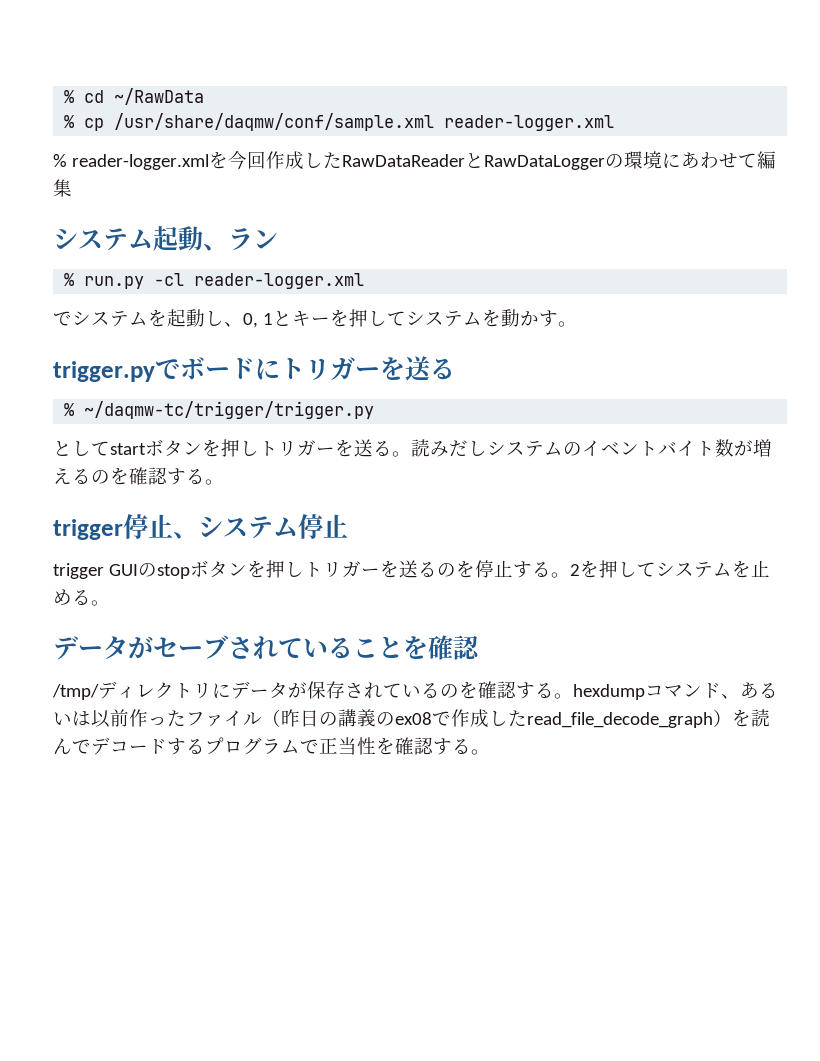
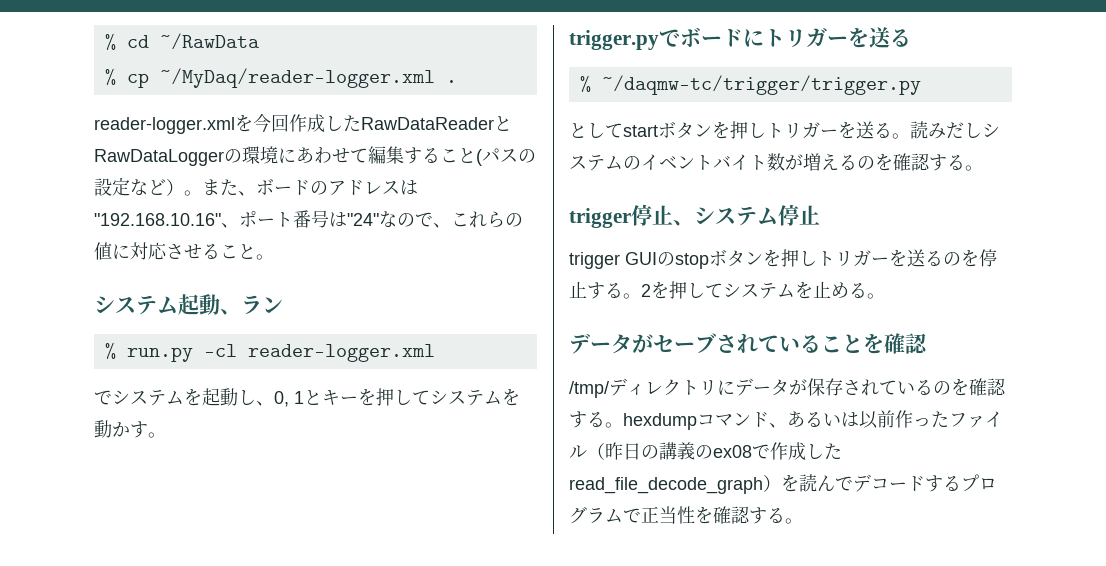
[114,113,615,131] [53,154,67,167] /usr/share/daqmw/conf/sample.xml reader-logger.xml // % -> [159,68,457,88] ~/MyDaq/reader-logger.xml . //
(72, 188) none -> [404,147,536,166] [94,177,418,196] [94,210,523,228] [94,242,274,260] すること(パスの設定など）。また、ボードのアドレスは"192.168.10.16"、ポート番号は"24"なので、これらの値に対応させること。

